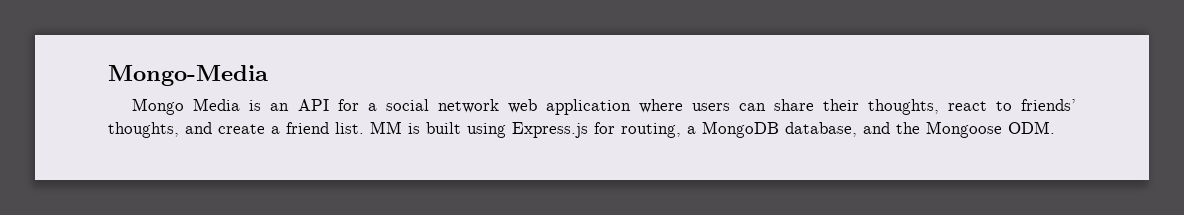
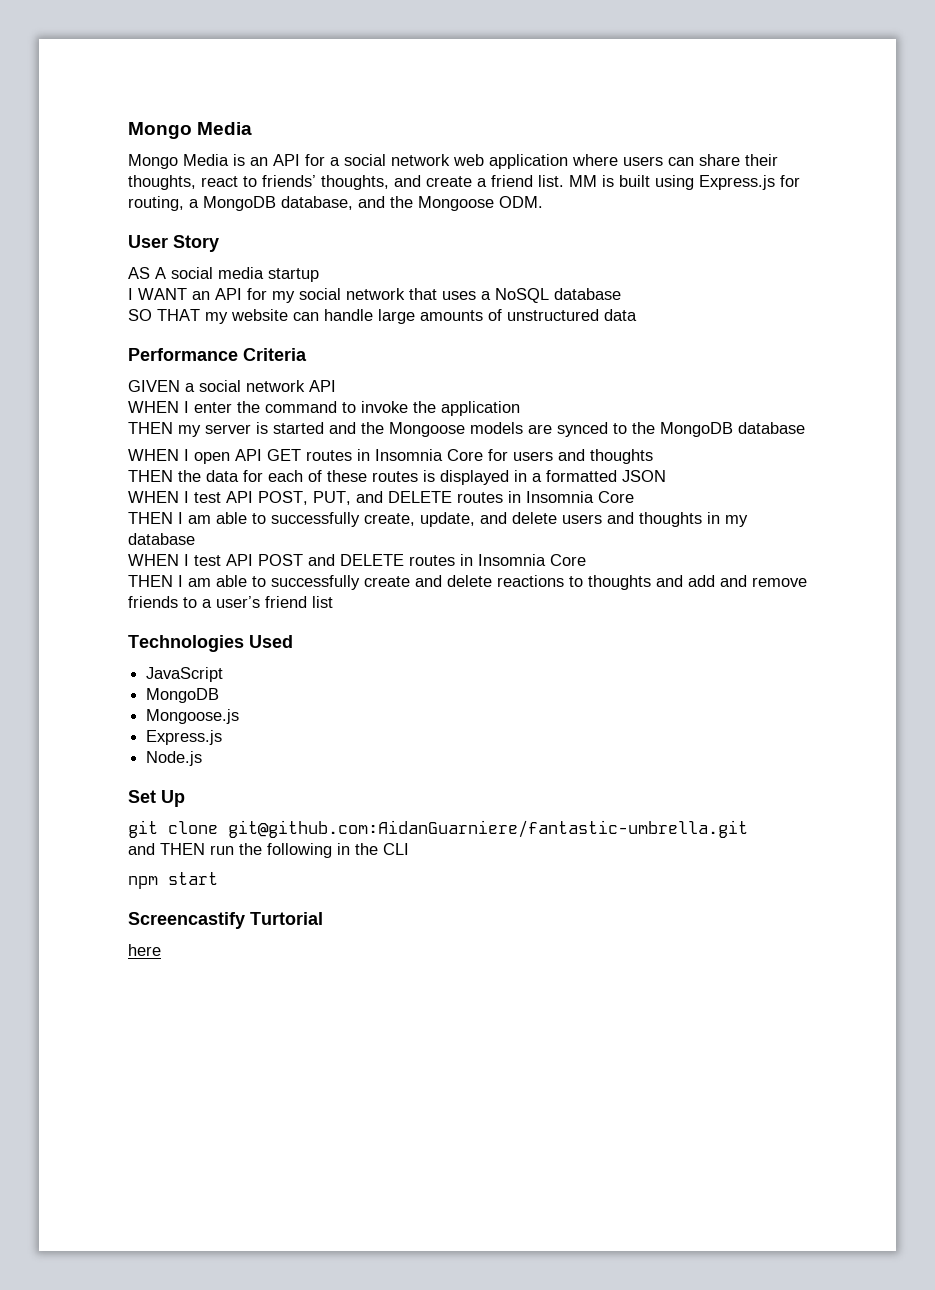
[108,65,268,86] Mongo-Media -> [128,122,253,139] Mongo Media
(1055, 127) none -> [128,235,219,252] [128,267,319,282] [128,288,621,303] [128,309,637,324] [128,348,307,361] [128,380,336,392] [128,401,520,416] [128,422,805,437] [128,449,653,464] [128,470,666,485] [128,491,634,505] [128,512,748,527] [128,533,195,545] [128,554,586,566] [128,575,807,590] [128,596,333,608] [128,635,293,652] [146,667,224,682] [146,688,220,703] [146,709,240,724] [146,730,223,745] [146,751,203,766] [128,790,185,807] [128,820,748,838] [128,843,409,858] [128,872,218,889] [128,912,323,929] [128,944,161,956] // User Story // AS A social media startup // I WANT an API for my social network that uses a NoSQL database // SO THAT my website can handle large amounts of unstructured data // Performance Criteria // GIVEN a social network API // WHEN I enter the command to invoke the application // THEN my server is started and the Mongoose models are synced to the MongoDB database // WHEN I open API GET routes in Insomnia Core for users and thoughts // THEN the data for each of these routes is displayed in a formatted JSON // WHEN I test API POST, PUT, and DELETE routes in Insomnia Core // THEN I am able to successfully create, update, and delete users and thoughts in my database // WHEN I test API POST and DELETE routes in Insomnia Core // THEN I am able to successfully create and delete reactions to thoughts and add and remove friends to a user’s friend list // Technologies Used // JavaScript // MongoDB // Mongoose.js // Express.js // Node.js // Set Up // git clone git@github.com:AidanGuarniere/fantastic-umbrella.git // and THEN run the following in the CLI // npm start // Screencastify Turtorial // here

